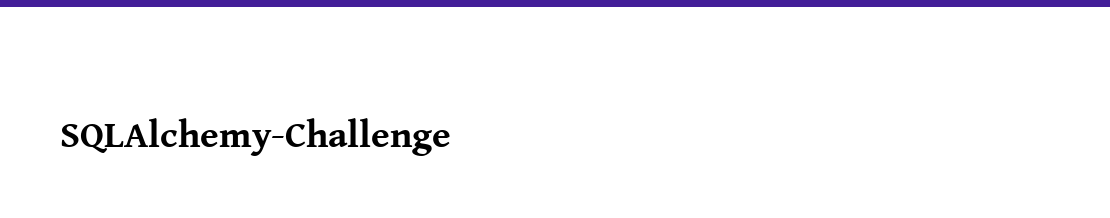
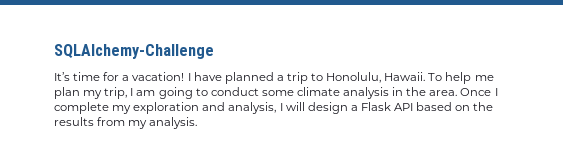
(451, 137) none -> [54,72,494,84] [54,87,498,99] [54,102,494,114] [54,117,198,129] // It’s time for a vacation! I have planned a trip to Honolulu, Hawaii. To help me plan my trip, I am going to conduct some climate analysis in the area. Once I complete my exploration and analysis, I will design a Flask API based on the results from my analysis.

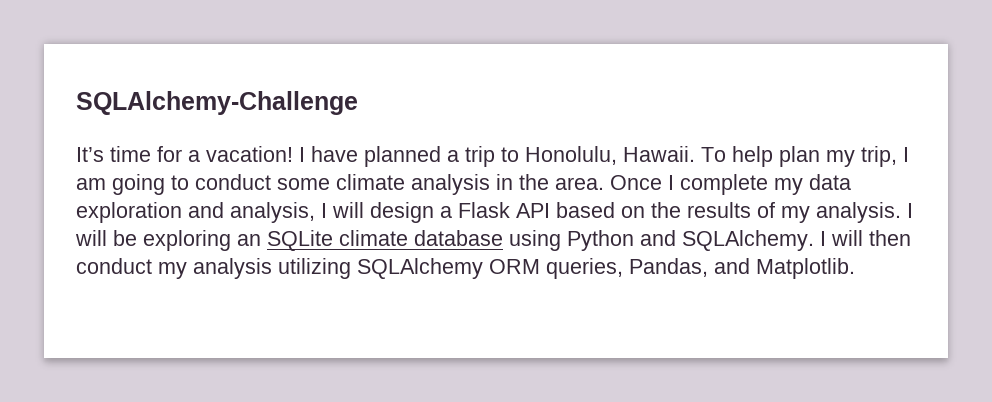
[474,75,494,81] me -> (773, 156) none
(132, 109) none -> [809,174,851,190] data
[97,117,126,126] from -> [757,202,775,218] of
(198, 123) none -> [907,203,913,218] [75,230,911,251] [76,258,855,279] I will be exploring an SQLite climate database using Python and SQLAlchemy. I will then conduct my analysis utilizing SQLAlchemy ORM queries, Pandas, and Matplotlib.

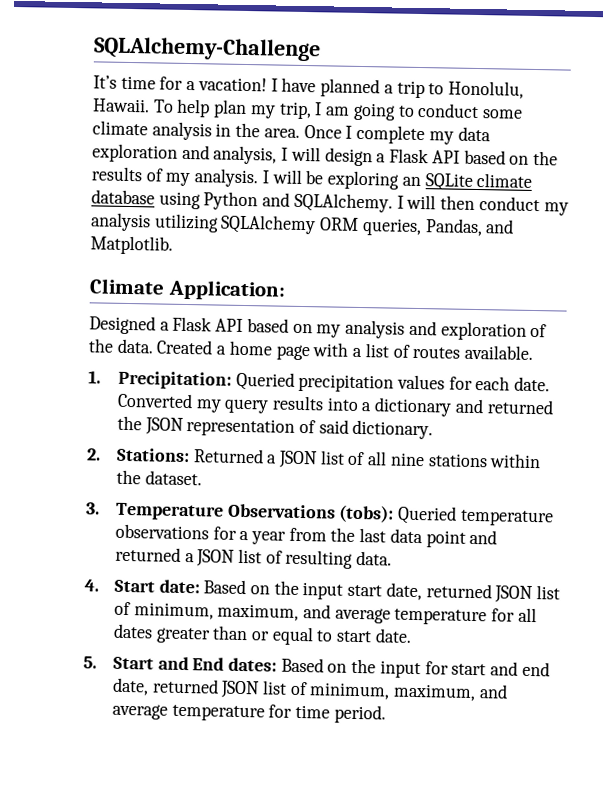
(855, 268) none -> [89,278,286,301] [89,315,548,341] [88,338,534,361] [88,370,551,393] [116,392,554,417] [116,415,434,440] [86,447,542,469] [115,469,202,486] [86,502,554,527] [114,523,498,548] [114,546,393,569] [84,579,561,604] [113,601,537,626] [112,623,412,646] [83,656,550,679] [111,677,508,702] [111,703,386,724] // Climate Application: // Designed a Flask API based on my analysis and exploration of the data. Created a home page with a list of routes available. // 1. Precipitation: Queried precipitation values for each date. Converted my query results into a dictionary and returned the JSON representation of said dictionary. // 2. Stations: Returned a JSON list of all nine stations within the dataset. // 3. Temperature Observations (tobs): Queried temperature observations for a year from the last data point and returned a JSON list of resulting data. // 4. Start date: Based on the input start date, returned JSON list of minimum, maximum, and average temperature for all dates greater than or equal to start date. // 5. Start and End dates: Based on the input for start and end date, returned JSON list of minimum, maximum, and average temperature for time period.

